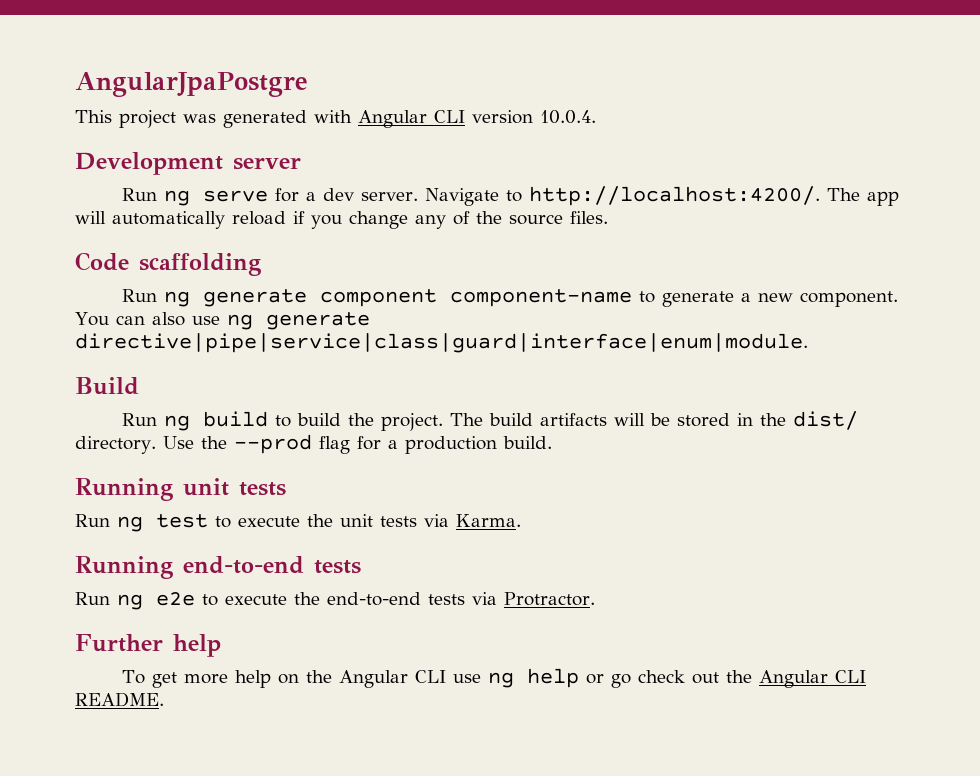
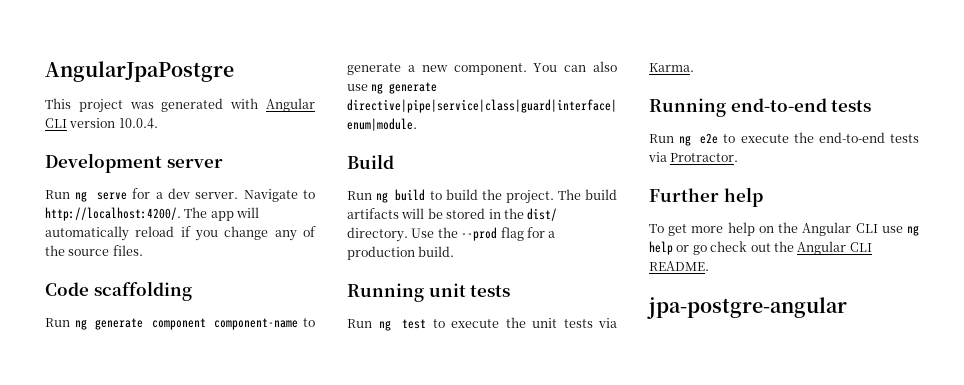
(164, 699) none -> [647,297,847,319] // jpa-postgre-angular

